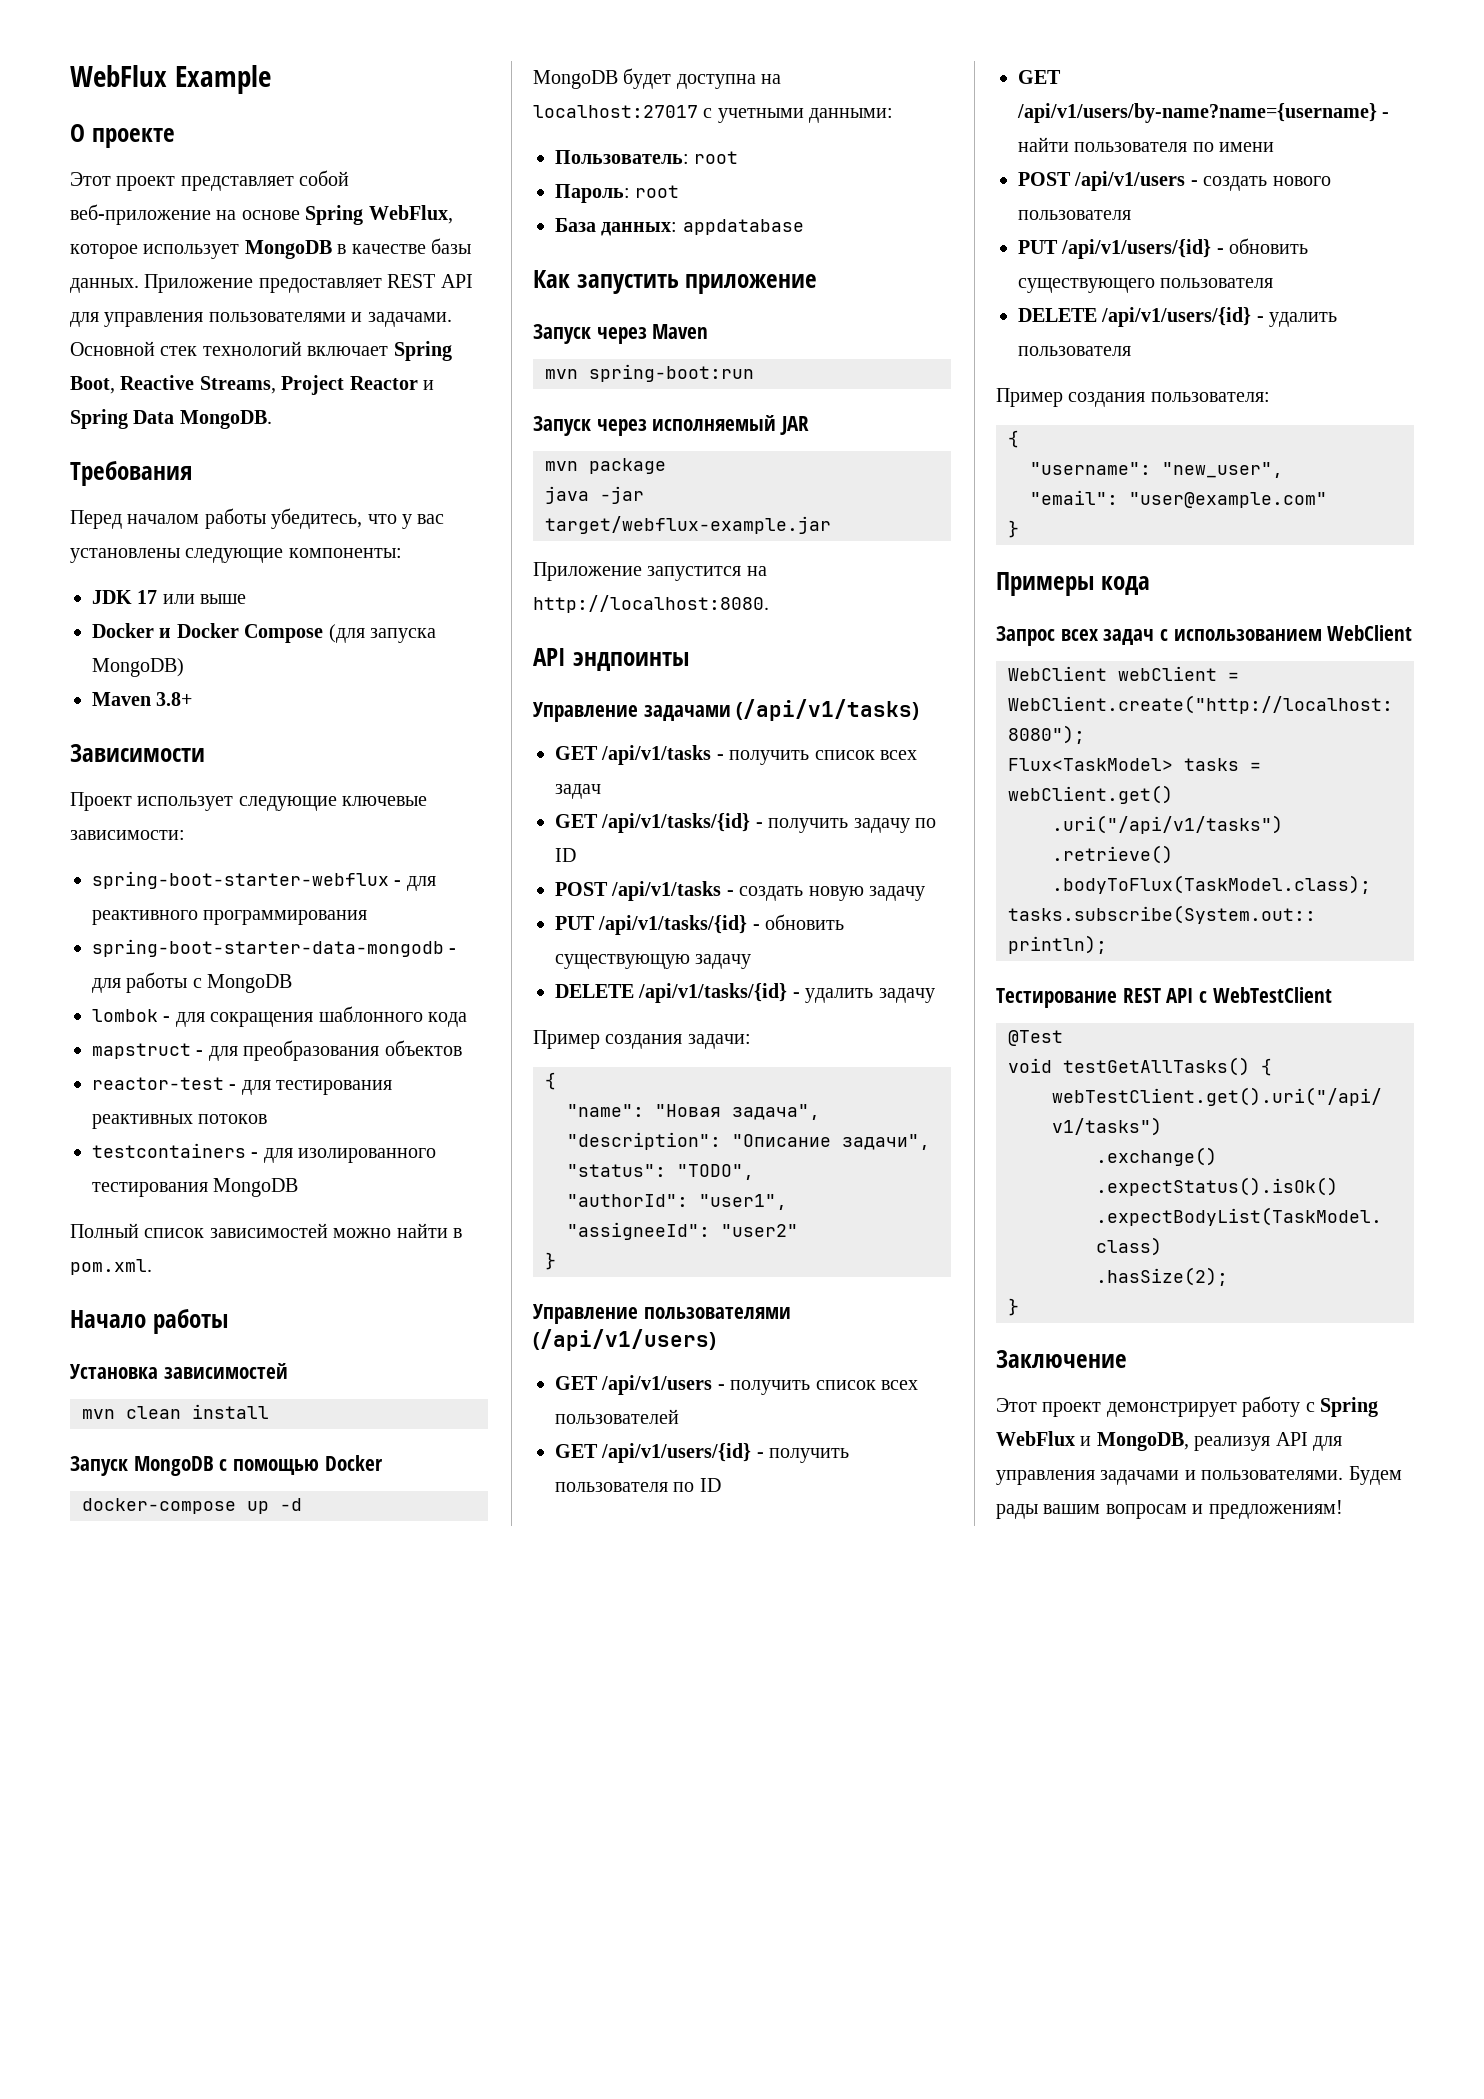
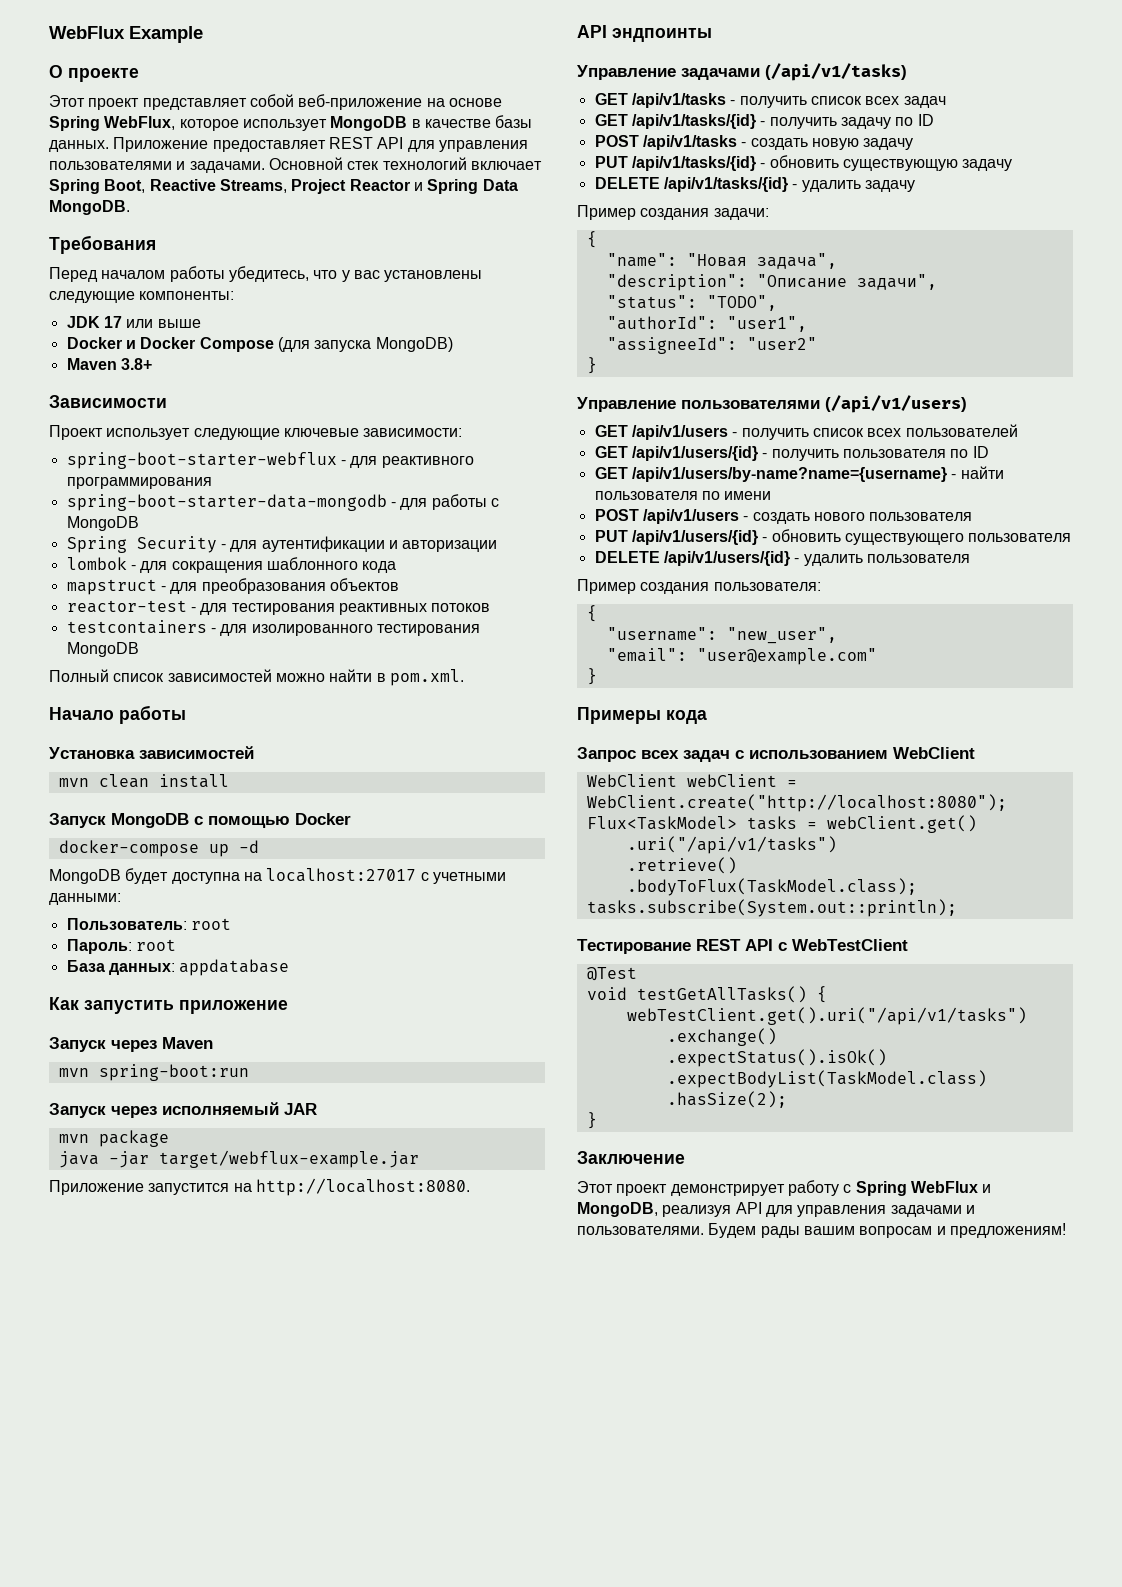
(293, 983) none -> [66,536,498,553] // Spring Security - для аутентификации и авторизации

